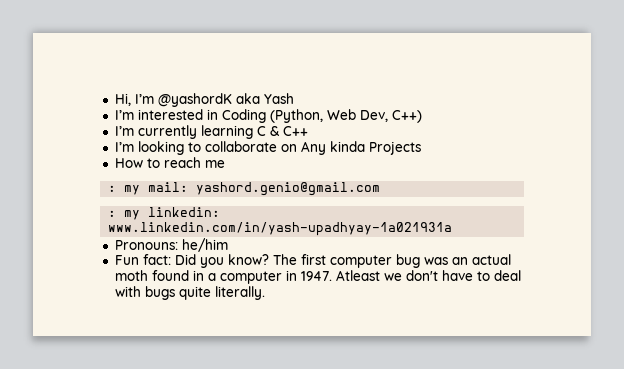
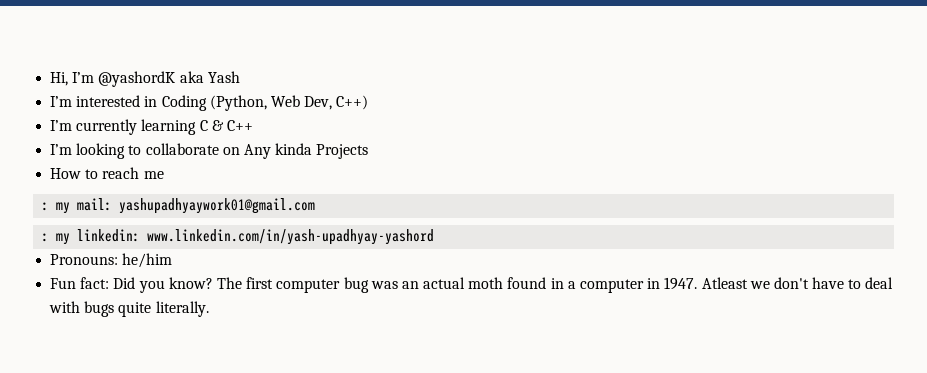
[196,182,381,196] yashord.genio@gmail.com -> [119,198,316,214] yashupadhyaywork01@gmail.com
[108,222,453,236] www.linkedin.com/in/yash-upadhyay-1a021931a -> [147,229,435,245] www.linkedin.com/in/yash-upadhyay-yashord

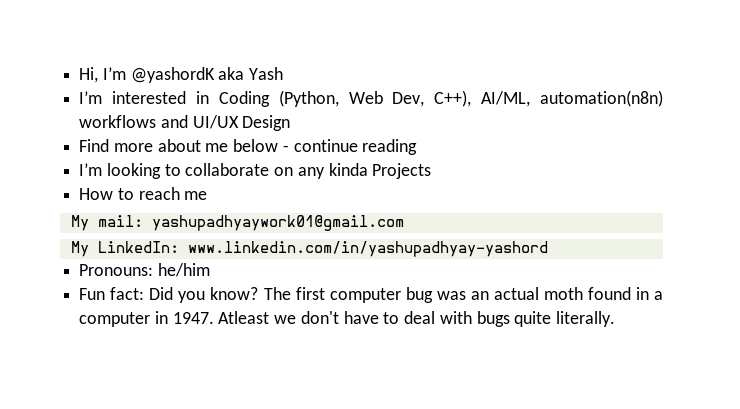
[336,95,369,110] [50,119,253,135] C++) // I’m currently learning C & C++ -> [434,90,663,107] [79,115,291,131] [79,139,418,155] C++), AI/ML, automation(n8n) workflows and UI/UX Design // Find more about me below - continue reading
[243,144,271,159] Any -> [297,167,325,179] any
[42,202,71,214] : my -> [70,215,89,231] My
[42,229,435,245] : my linkedin: www.linkedin.com/in/yash-upadhyay-yashord -> [70,241,548,257] My LinkedIn: www.linkedin.com/in/yashupadhyay-yashord

